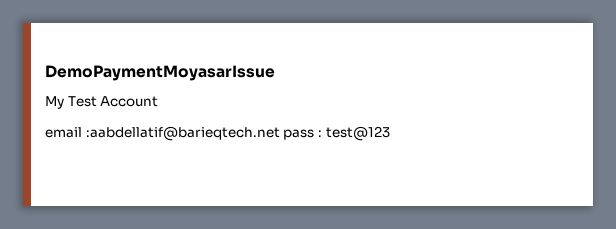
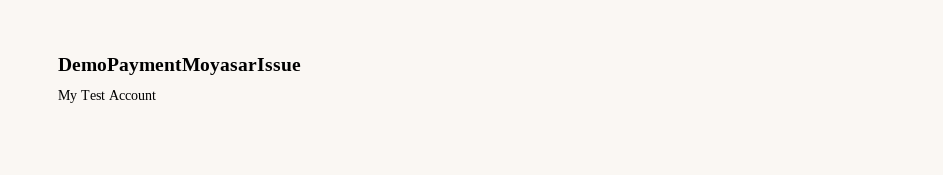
[45,126,390,141] // email :aabdellatif@barieqtech.net pass : test@123 -> (156, 95) none

